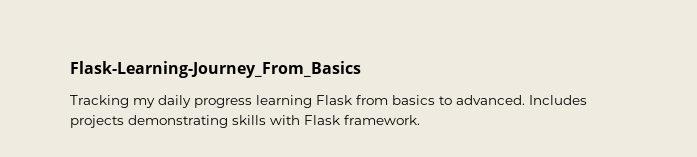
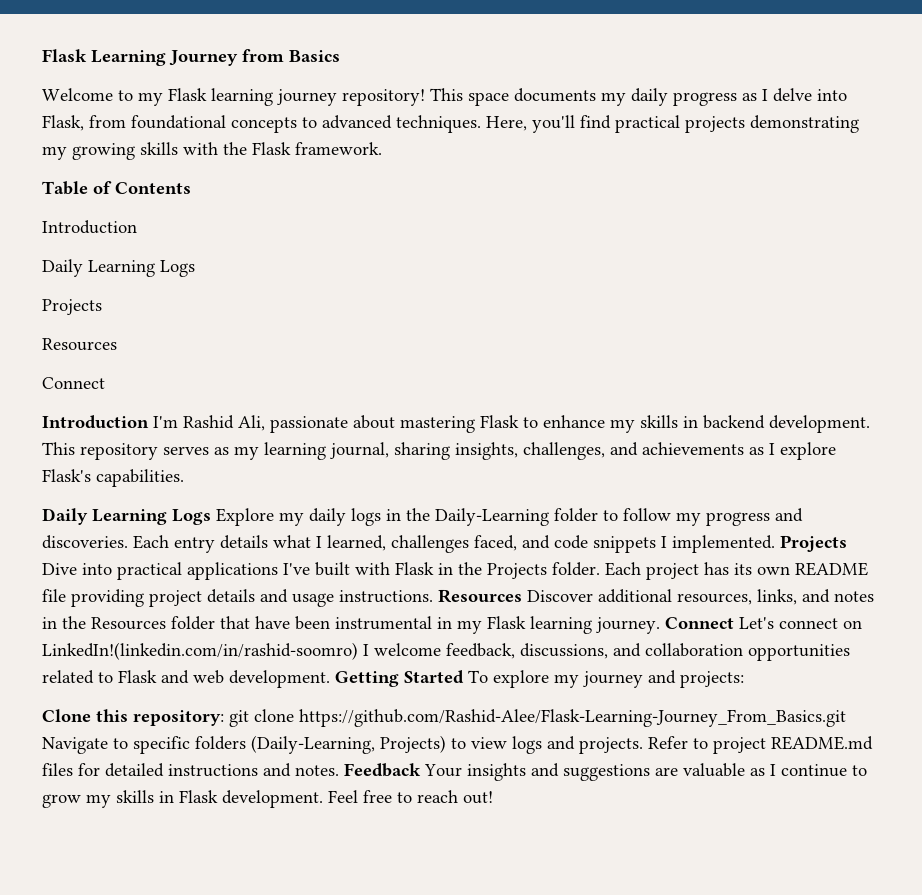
[70,61,361,78] [70,95,587,108] [70,115,228,128] Flask-Learning-Journey_From_Basics // Tracking my daily progress learning Flask from basics to advanced. Includes projects demonstrating -> [42,49,340,66] [42,88,847,106] [42,115,859,133] [42,143,135,160] Flask Learning Journey from Basics // Welcome to my Flask learning journey repository! This space documents my daily progress as I delve into Flask, from foundational concepts to advanced techniques. Here, you'll find practical projects demonstrating my growing
(300, 120) none -> [223,142,247,155] the
(420, 120) none -> [42,181,191,195] [42,220,137,234] [42,259,195,277] [42,299,102,315] [42,338,117,351] [42,377,105,389] [42,415,870,433] [42,442,836,460] [42,469,184,487] [42,508,803,526] [42,535,847,553] [42,562,868,580] [42,589,874,607] [42,616,862,634] [42,642,850,661] [42,670,744,688] [42,709,846,727] [42,735,873,754] [42,763,867,781] [42,790,493,808] // Table of Contents // Introduction // Daily Learning Logs // Projects // Resources // Connect // Introduction I'm Rashid Ali, passionate about mastering Flask to enhance my skills in backend development. This repository serves as my learning journal, sharing insights, challenges, and achievements as I explore Flask's capabilities. // Daily Learning Logs Explore my daily logs in the Daily-Learning folder to follow my progress and discoveries. Each entry details what I learned, challenges faced, and code snippets I implemented. Projects Dive into practical applications I've built with Flask in the Projects folder. Each project has its own README file providing project details and usage instructions. Resources Discover additional resources, links, and notes in the Resources folder that have been instrumental in my Flask learning journey. Connect Let's connect on LinkedIn!(linkedin.com/in/rashid-soomro) I welcome feedback, discussions, and collaboration opportunities related to Flask and web development. Getting Started To explore my journey and projects: // Clone this repository: git clone https://github.com/Rashid-Alee/Flask-Learning-Journey_From_Basics.git Navigate to specific folders (Daily-Learning, Projects) to view logs and projects. Refer to project README.md files for detailed instructions and notes. Feedback Your insights and suggestions are valuable as I continue to grow my skills in Flask development. Feel free to reach out!

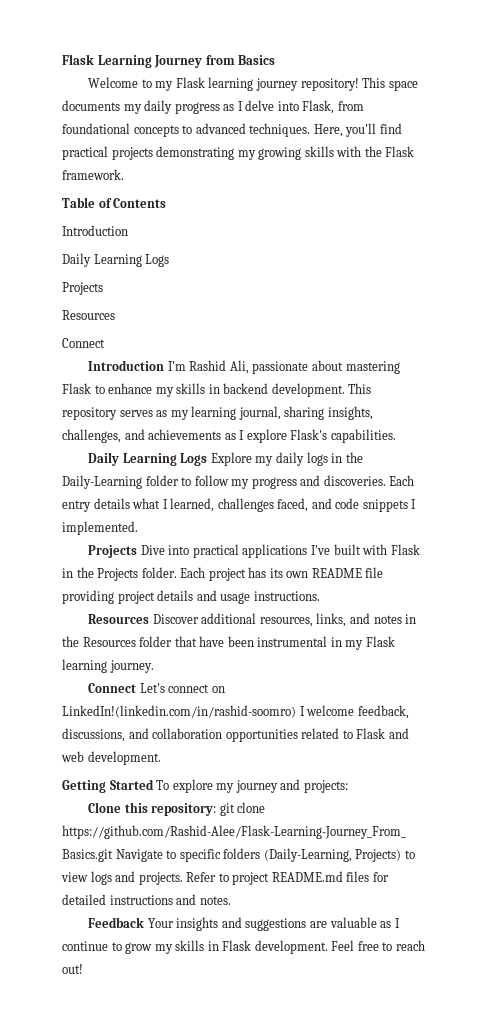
(775, 544) none -> (138, 528) //
(433, 596) none -> (320, 596) //
(660, 625) none -> (154, 666) //
(330, 679) none -> (161, 758) //
(339, 770) none -> (231, 900) //

